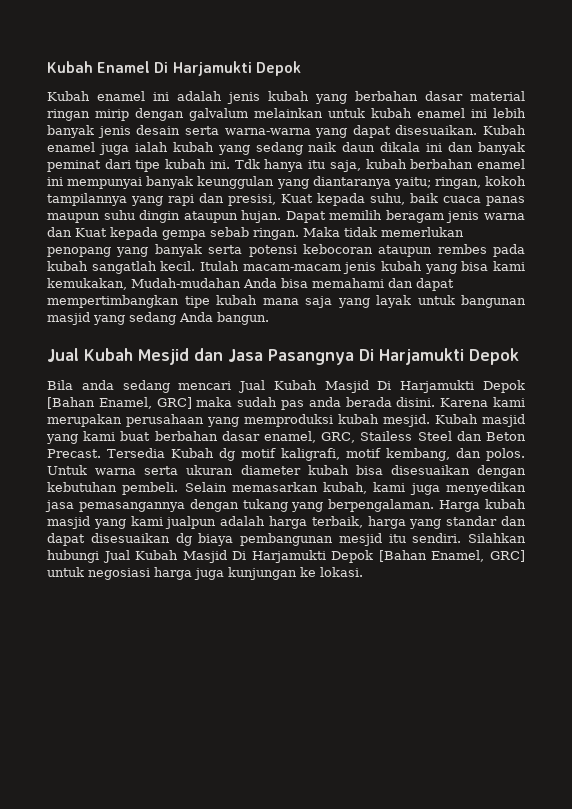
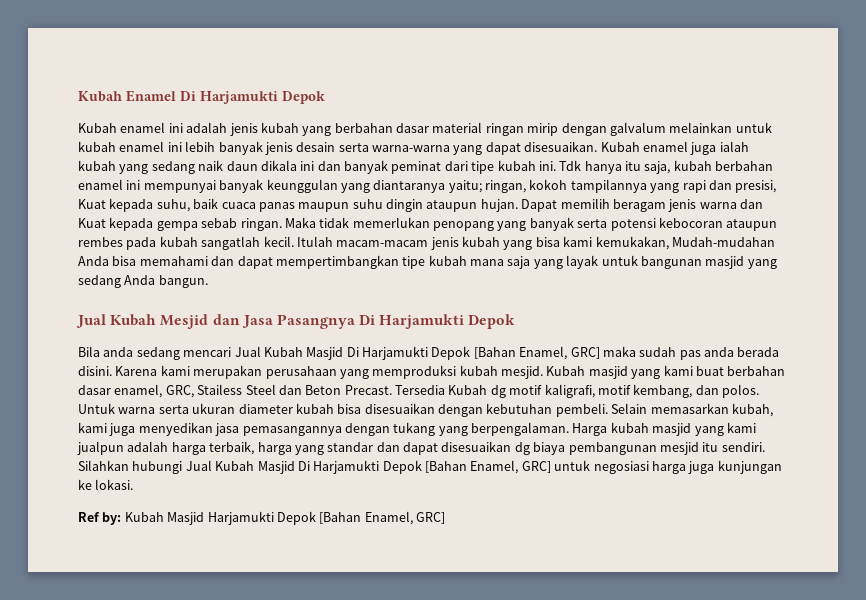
(363, 572) none -> [78,511,445,525] // Ref by: Kubah Masjid Harjamukti Depok [Bahan Enamel, GRC]

